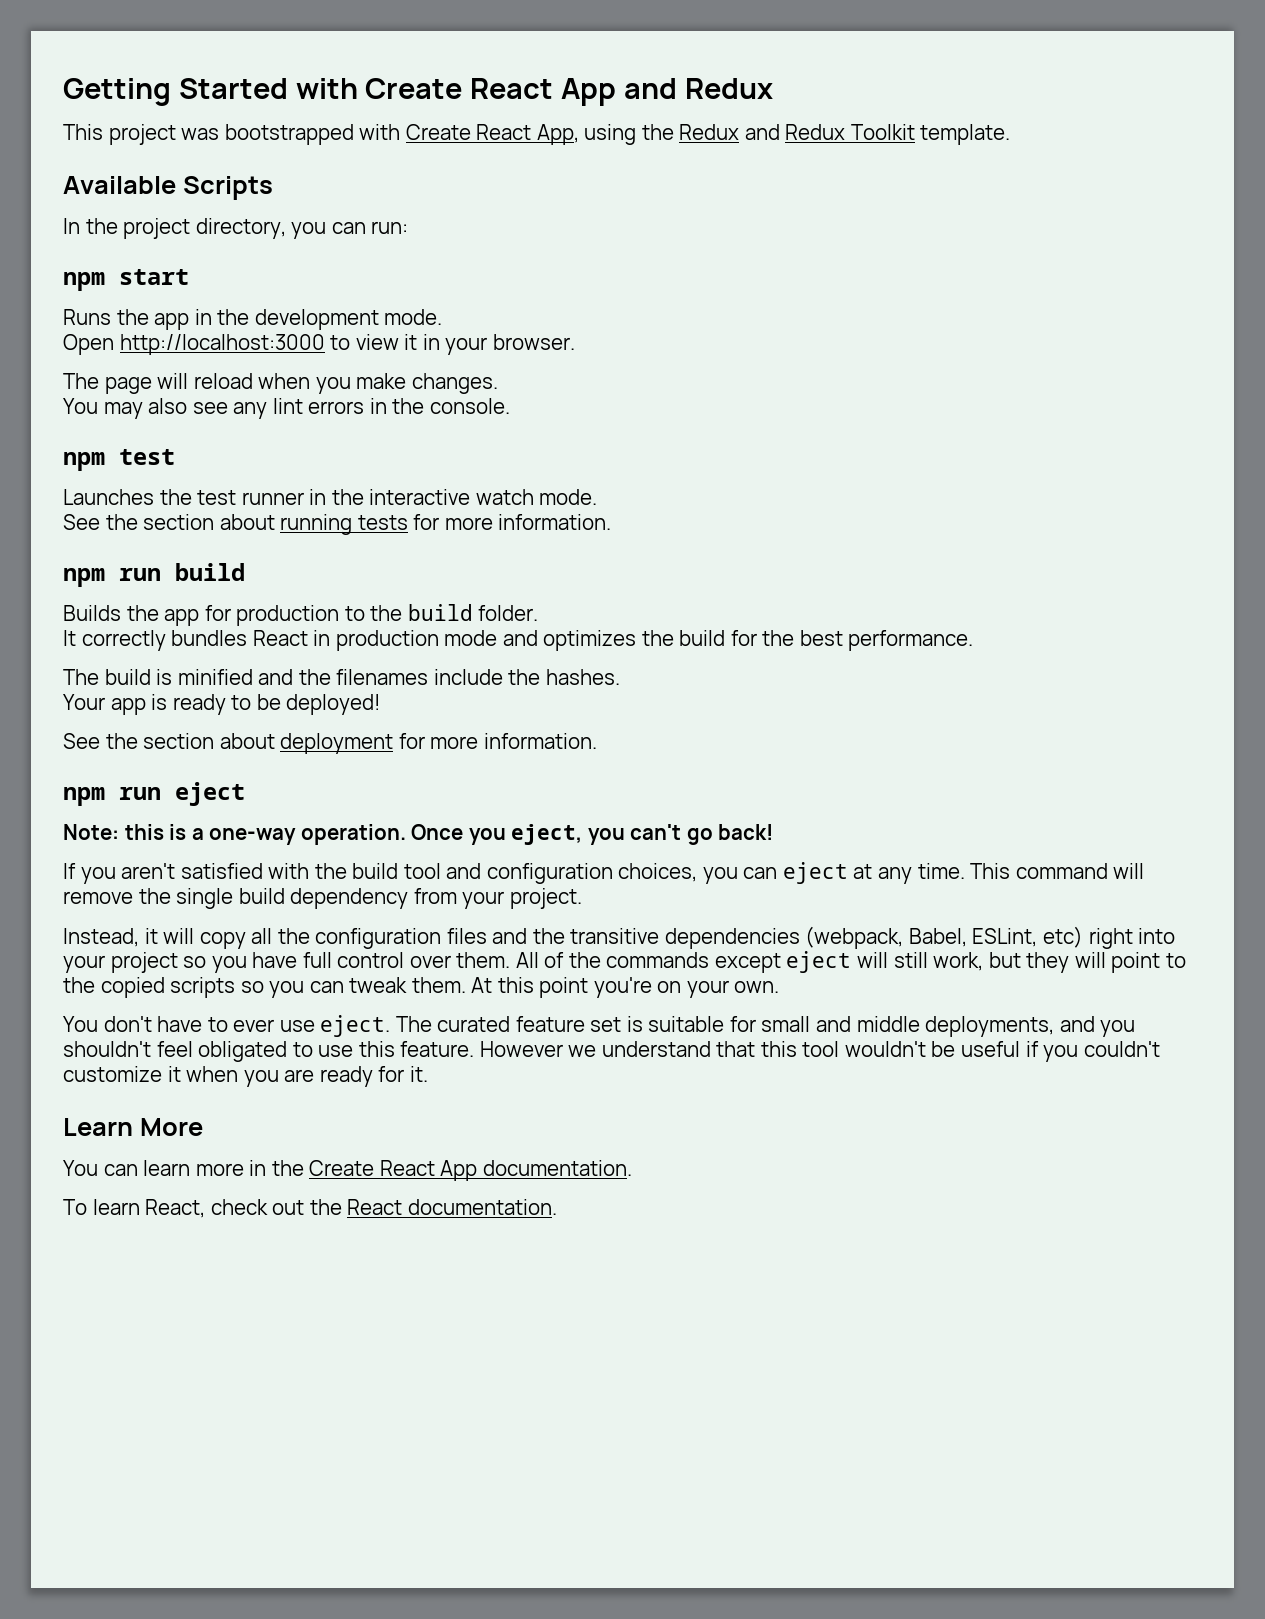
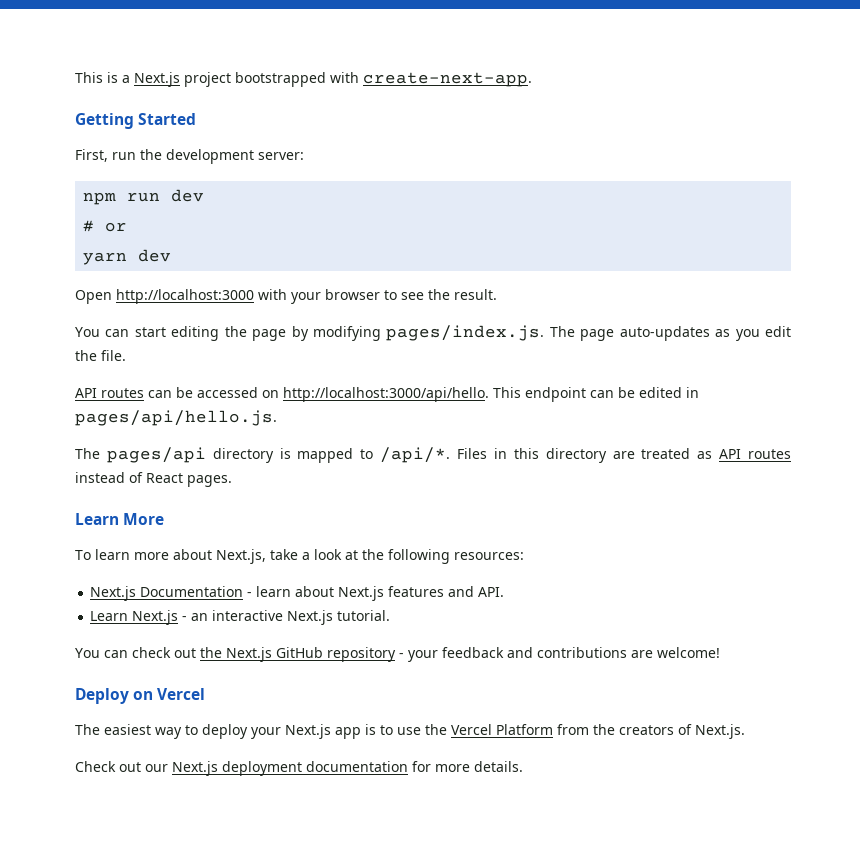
[63,78,773,106] [63,124,1011,145] [63,176,273,200] [63,218,409,239] [63,269,189,291] [63,309,443,330] [63,334,575,355] [63,373,498,394] [63,398,510,419] [63,449,175,471] [63,489,598,505] [63,514,612,535] [63,563,245,587] [63,604,539,626] [63,630,974,651] [63,669,620,685] [63,694,381,715] [63,733,597,754] [63,782,245,806] [63,824,774,845] [63,862,1145,884] [63,888,582,909] [63,926,1176,949] [63,951,1186,973] [63,977,780,998] [63,1015,1136,1037] [63,1041,1160,1062] [63,1066,428,1087] [63,1118,203,1136] [63,1160,632,1181] [63,1199,557,1218] Getting Started with Create React App and Redux // This project was bootstrapped with Create React App, using the Redux and Redux Toolkit template. // Available Scripts // In the project directory, you can run: // npm start // Runs the app in the development mode. // Open http://localhost:3000 to view it in your browser. // The page will reload when you make changes. // You may also see any lint errors in the console. // npm test // Launches the test runner in the interactive watch mode. // See the section about running tests for more information. // npm run build // Builds the app for production to the build folder. // It correctly bundles React in production mode and optimizes the build for the best performance. // The build is minified and the filenames include the hashes. // Your app is ready to be deployed! // See the section about deployment for more information. // npm run eject // Note: this is a one-way operation. Once you eject, you can't go back! // If you aren't satisfied with the build tool and configuration choices, you can eject at any time. This command will remove the single build dependency from your project. // Instead, it will copy all the configuration files and the transitive dependencies (webpack, Babel, ESLint, etc) right into your project so you have full control over them. All of the commands except eject will still work, but they will point to the copied scripts so you can tweak them. At this point you're on your own. // You don't have to ever use eject. The curated feature set is suitable for small and middle deployments, and you shouldn't feel obligated to use this feature. However we understand that this tool wouldn't be useful if you couldn't customize it when you are ready for it. // Learn More // You can learn more in the Create React App documentation. // To learn React, check out the React documentation. -> [75,72,532,87] [75,113,197,129] [75,149,304,164] [83,189,205,205] [83,220,128,232] [83,249,172,265] [75,289,497,304] [75,325,791,341] [75,350,126,361] [75,387,699,402] [75,410,277,426] [75,447,792,463] [75,472,232,487] [75,513,165,525] [75,549,524,564] [90,586,505,601] [90,610,391,625] [75,647,720,662] [75,688,206,704] [75,724,745,739] [75,761,523,776] This is a Next.js project bootstrapped with create-next-app. // Getting Started // First, run the development server: // npm run dev // # or // yarn dev // Open http://localhost:3000 with your browser to see the result. // You can start editing the page by modifying pages/index.js. The page auto-updates as you edit the file. // API routes can be accessed on http://localhost:3000/api/hello. This endpoint can be edited in pages/api/hello.js. // The pages/api directory is mapped to /api/*. Files in this directory are treated as API routes instead of React pages. // Learn More // To learn more about Next.js, take a look at the following resources: // Next.js Documentation - learn about Next.js features and API. // Learn Next.js - an interactive Next.js tutorial. // You can check out the Next.js GitHub repository - your feedback and contributions are welcome! // Deploy on Vercel // The easiest way to deploy your Next.js app is to use the Vercel Platform from the creators of Next.js. // Check out our Next.js deployment documentation for more details.

